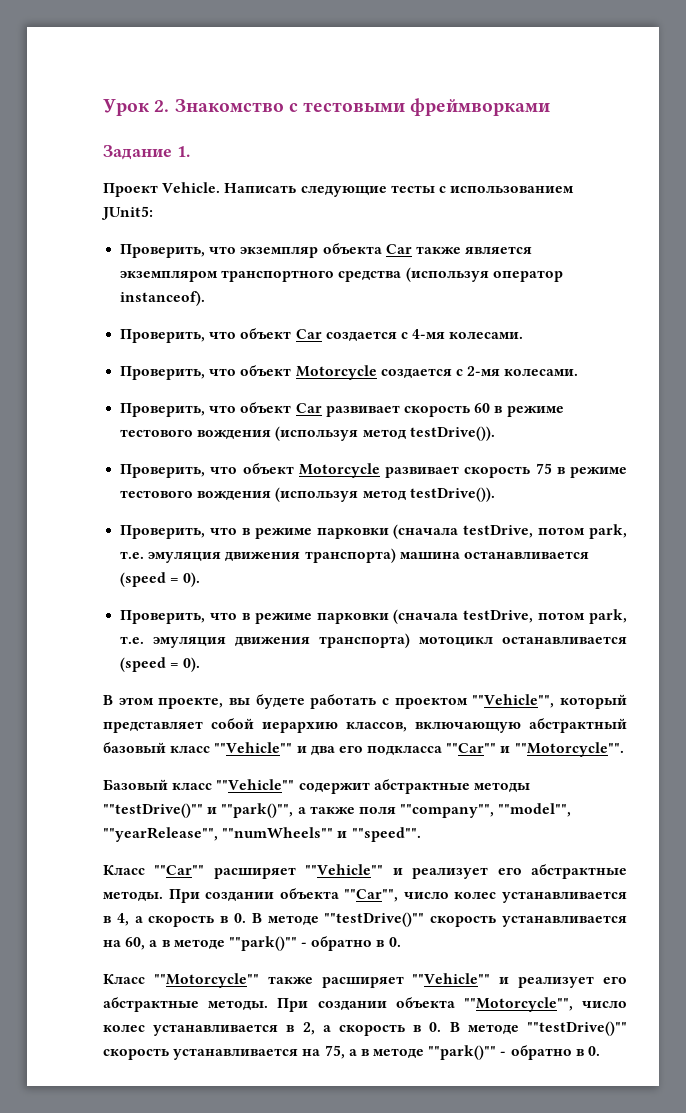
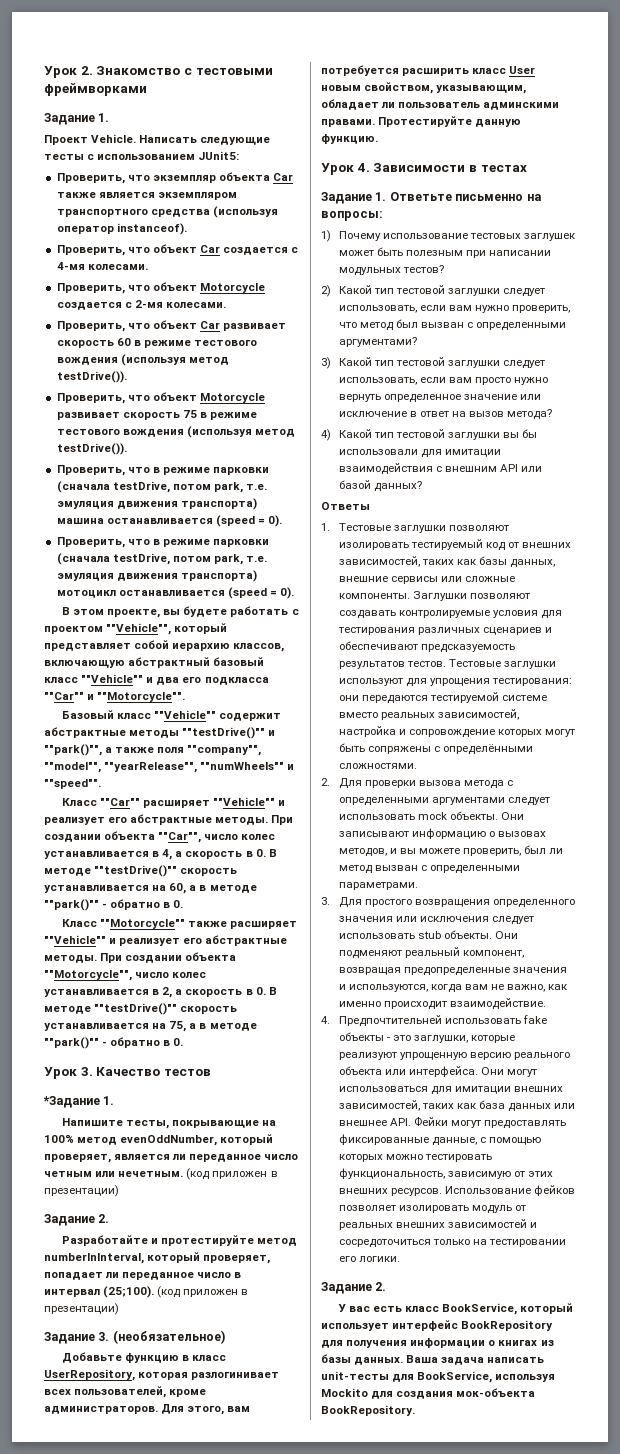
(601, 1051) none -> [44,1067,211,1079] [43,1096,115,1108] [61,1118,277,1129] [44,1134,274,1146] [44,1154,299,1163] [44,1168,278,1180] [44,1185,119,1197] [44,1214,110,1226] [61,1235,298,1246] [44,1252,271,1264] [44,1272,242,1280] [44,1286,249,1298] [44,1303,119,1315] [44,1330,225,1344] [61,1352,227,1363] [44,1369,280,1381] [44,1386,207,1398] [44,1404,251,1415] [321,65,536,76] [321,82,527,94] [321,99,560,110] [321,116,522,127] [321,134,378,144] [321,163,527,175] [321,192,542,204] [321,211,383,221] [321,230,576,242] [338,247,551,258] [338,265,444,276] [321,285,545,297] [338,305,570,313] [338,319,567,331] [338,337,417,347] [321,357,545,369] [338,377,548,385] [338,394,541,403] [338,409,553,420] [321,429,538,441] [338,449,501,458] [338,463,542,475] [338,480,422,492] [321,502,370,510] [321,523,509,533] [338,539,571,551] [338,556,555,568] [338,576,515,584] [338,591,530,601] [338,610,562,619] [337,627,552,635] [338,641,515,653] [338,659,556,669] [338,678,572,687] [338,692,547,704] [338,709,519,720] [338,726,575,738] [338,743,533,755] [338,763,417,769] [321,778,513,789] [338,797,550,806] [338,811,524,820] [338,828,546,839] [338,845,564,857] [338,865,520,874] [338,882,418,890] [321,897,575,908] [338,916,534,925] [338,930,518,939] [338,947,524,959] [338,967,567,976] [338,984,569,993] [338,998,546,1010] [321,1015,547,1027] [338,1032,515,1043] [338,1052,570,1060] [338,1066,537,1077] [338,1086,563,1095] [338,1100,576,1112] [338,1117,566,1129] [338,1134,541,1146] [338,1154,492,1162] [338,1168,553,1179] [338,1185,575,1196] [338,1205,526,1214] [338,1219,537,1230] [338,1239,566,1248] [338,1256,400,1262] [321,1282,387,1294] [337,1303,574,1315] [321,1320,554,1331] [321,1338,554,1348] [321,1354,545,1365] [321,1371,556,1383] [321,1388,536,1399] [321,1405,415,1416] // Урок 3. Качество тестов // *Задание 1. // Напишите тесты, покрывающие на 100% метод evenOddNumber, который проверяет, является ли переданное число четным или нечетным. (код приложен в презентации) // Задание 2. // Разработайте и протестируйте метод numberInInterval, который проверяет, попадает ли переданное число в интервал (25;100). (код приложен в презентации) // Задание 3. (необязательное) // Добавьте функцию в класс UserRepository, которая разлогинивает всех пользователей, кроме администраторов. Для этого, вам потребуется расширить класс User новым свойством, указывающим, обладает ли пользователь админскими правами. Протестируйте данную функцию. // Урок 4. Зависимости в тестах // Задание 1. Ответьте письменно на вопросы: // 1) Почему использование тестовых заглушек может быть полезным при написании модульных тестов? // 2) Какой тип тестовой заглушки следует использовать, если вам нужно проверить, что метод был вызван с определенными аргументами? // 3) Какой тип тестовой заглушки следует использовать, если вам просто нужно вернуть определенное значение или исключение в ответ на вызов метода? // 4) Какой тип тестовой заглушки вы бы использовали для имитации взаимодействия с внешним API или базой данных? // Ответы // 1. Тестовые заглушки позволяют изолировать тестируемый код от внешних зависимостей, таких как базы данных, внешние сервисы или сложные компоненты. Заглушки позволяют создавать контролируемые условия для тестирования различных сценариев и обеспечивают предсказуемость результатов тестов. Тестовые заглушки используют для упрощения тестирования: они передаются тестируемой системе вместо реальных зависимостей, настройка и сопровождение которых могут быть сопряжены с определёнными сложностями. // 2. Для проверки вызова метода с определенными аргументами следует использовать mock объекты. Они записывают информацию о вызовах методов, и вы можете проверить, был ли метод вызван с определенными параметрами. // 3. Для простого возвращения определенного значения или исключения следует использовать stub объекты. Они подменяют реальный компонент, возвращая предопределенные значения и используются, когда вам не важно, как именно происходит взаимодействие. // 4. Предпочтительней использовать fake объекты - это заглушки, которые реализуют упрощенную версию реального объекта или интерфейса. Они могут использоваться для имитации внешних зависимостей, таких как база данных или внешнее API. Фейки могут предоставлять фиксированные данные, с помощью которых можно тестировать функциональность, зависимую от этих внешних ресурсов. Использование фейков позволяет изолировать модуль от реальных внешних зависимостей и сосредоточиться только на тестировании его логики. // Задание 2. // У вас есть класс BookService, который использует интерфейс BookRepository для получения информации о книгах из базы данных. Ваша задача написать unit-тесты для BookService, используя Mockito для создания мок-объекта BookRepository.

